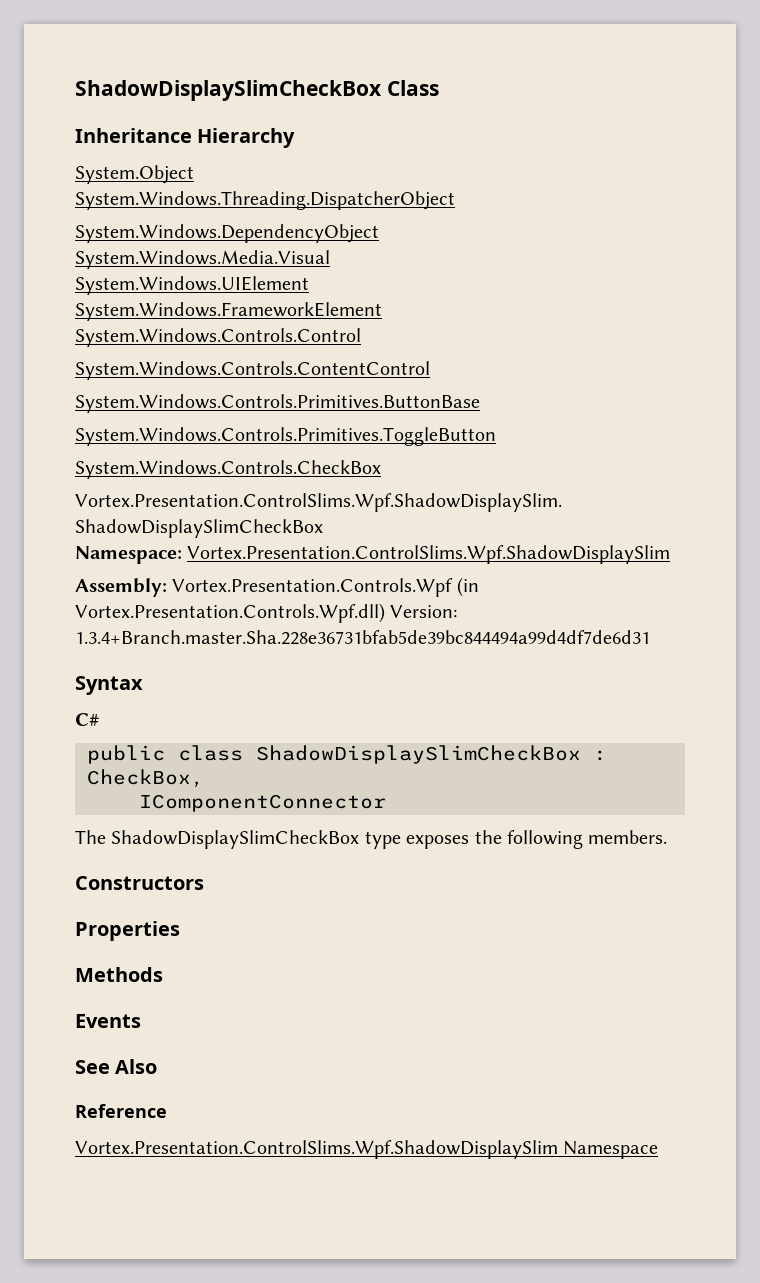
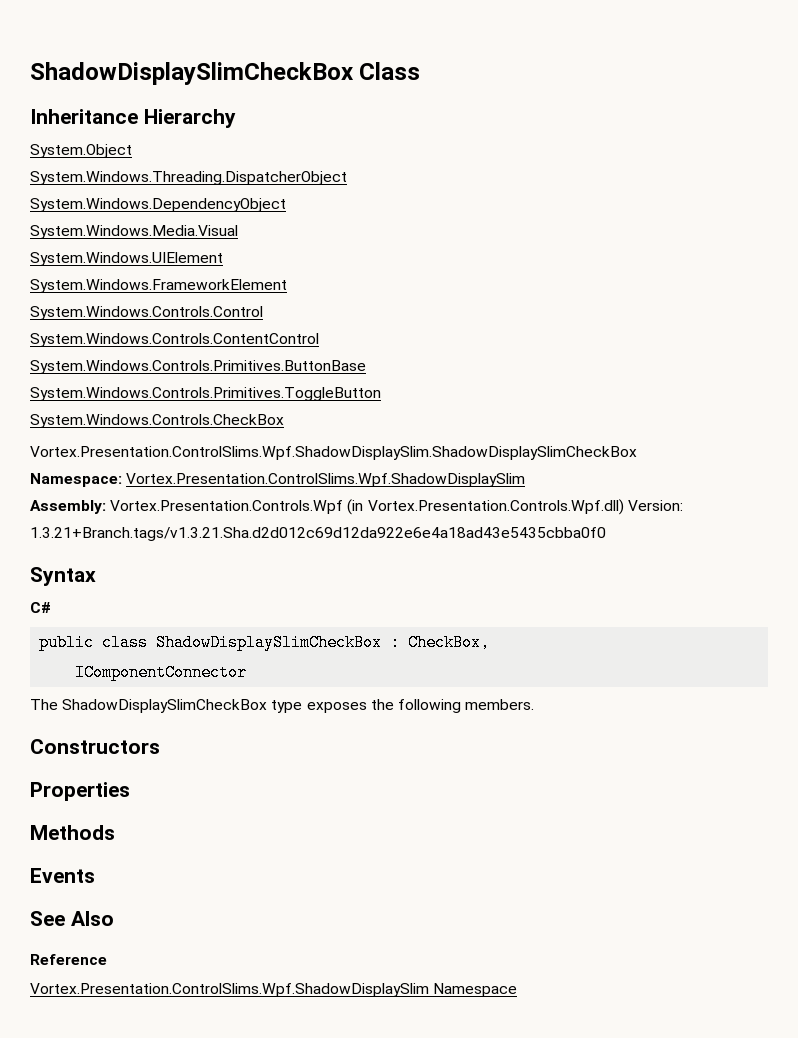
[75,630,650,645] 1.3.4+Branch.master.Sha.228e36731bfab5de39bc844494a99d4df7de6d31 -> [30,527,606,541] 1.3.21+Branch.tags/v1.3.21.Sha.d2d012c69d12da922e6e4a18ad43e5435cbba0f0

